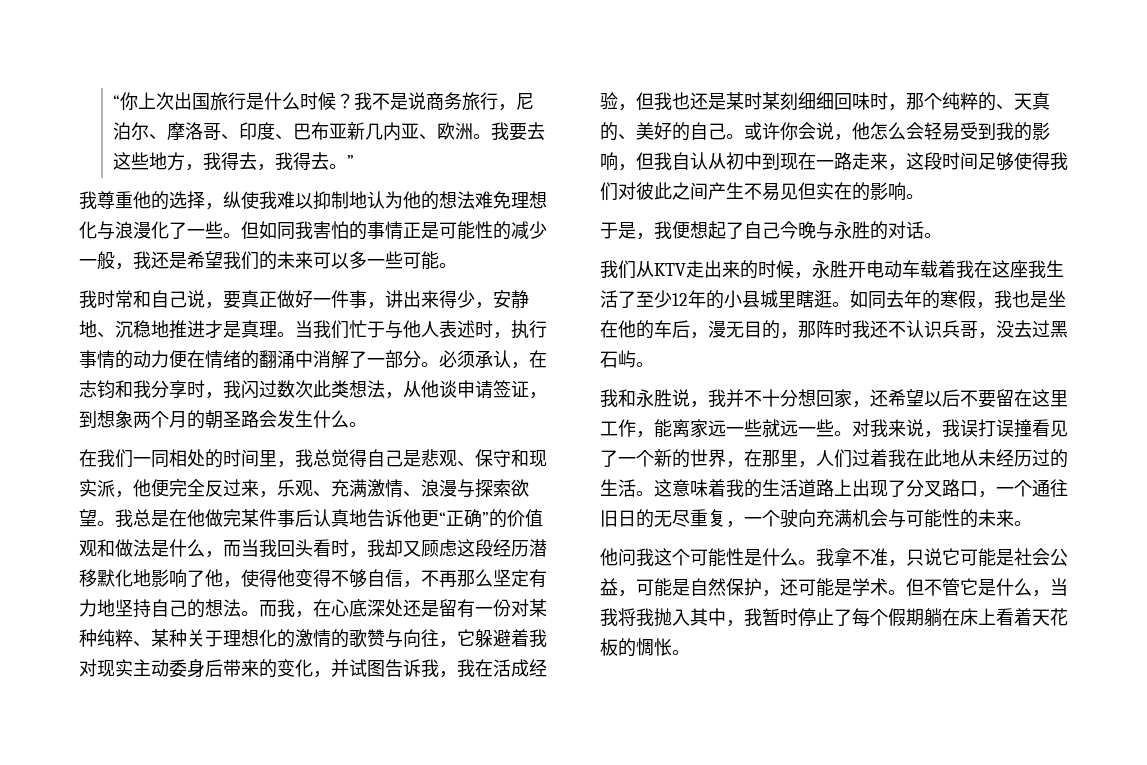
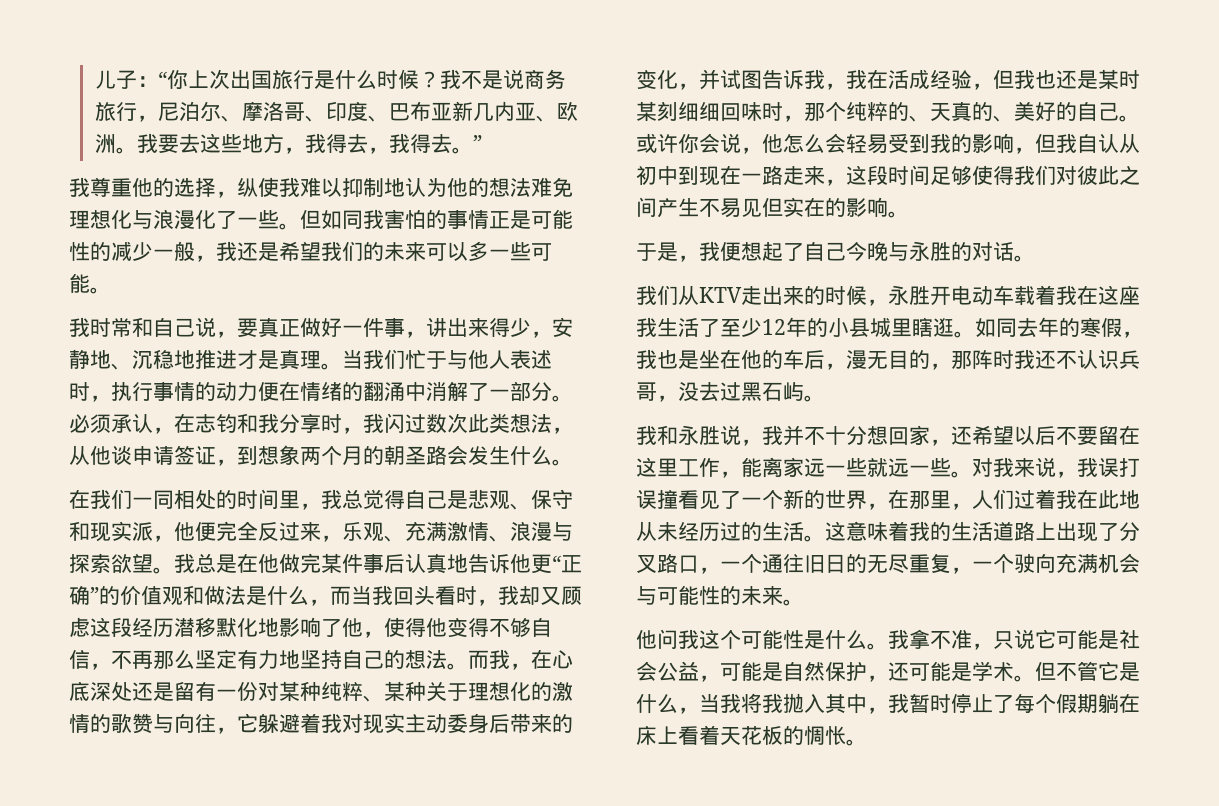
(113, 101) none -> [94,70,158,89] 儿子：

